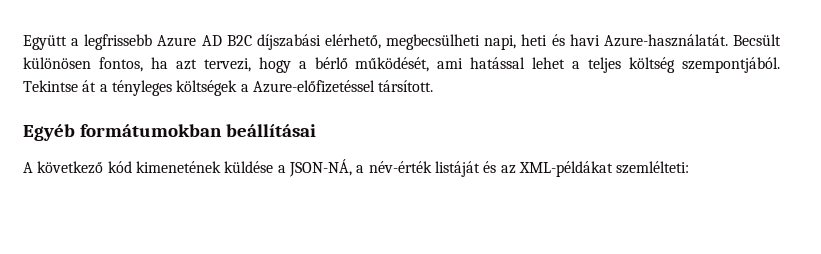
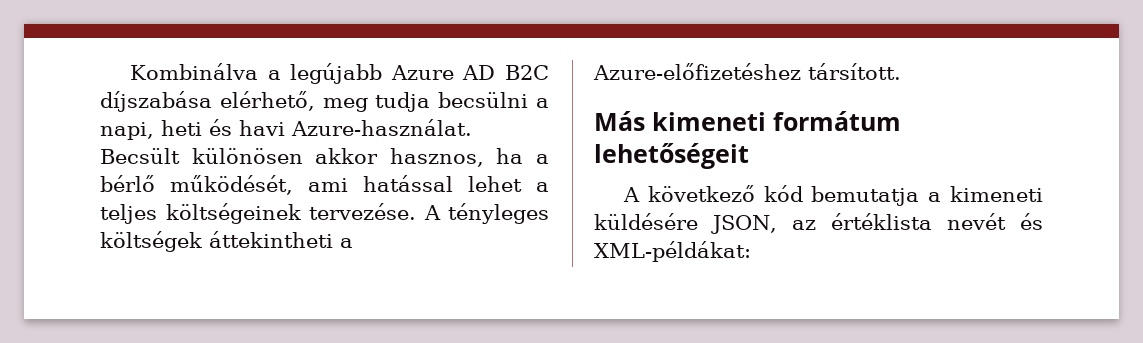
[23,34,481,50] Együtt a legfrissebb Azure AD B2C díjszabási elérhető, megbecsülheti -> [130,63,549,84] [100,91,549,112] Kombinálva a legújabb Azure AD B2C díjszabása elérhető, meg tudja becsülni a
[603,34,728,47] Azure-használatát. -> [291,119,472,136] Azure-használat.
[98,57,291,73] fontos, ha azt tervezi, hogy -> [315,148,524,167] akkor hasznos, ha
[629,57,781,73] [23,80,434,96] [23,124,316,141] [23,159,690,177] költség szempontjából. Tekintse át a tényleges költségek a Azure-előfizetéssel társított. // Egyéb formátumokban beállításai // A következő kód kimenetének küldése a JSON-NÁ, a név-érték listáját és az XML-példákat szemlélteti: -> [165,203,549,224] [100,231,353,252] [593,63,901,80] [594,111,901,131] [594,143,749,169] [623,185,1043,206] [594,213,1043,234] [594,241,751,262] költségeinek tervezése. A tényleges költségek áttekintheti a Azure-előfizetéshez társított. // Más kimeneti formátum lehetőségeit // A következő kód bemutatja a kimeneti küldésére JSON, az értéklista nevét és XML-példákat:

